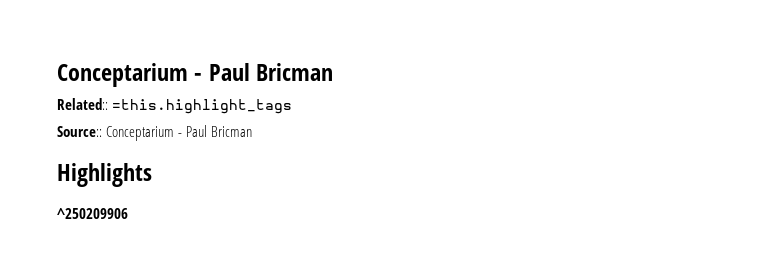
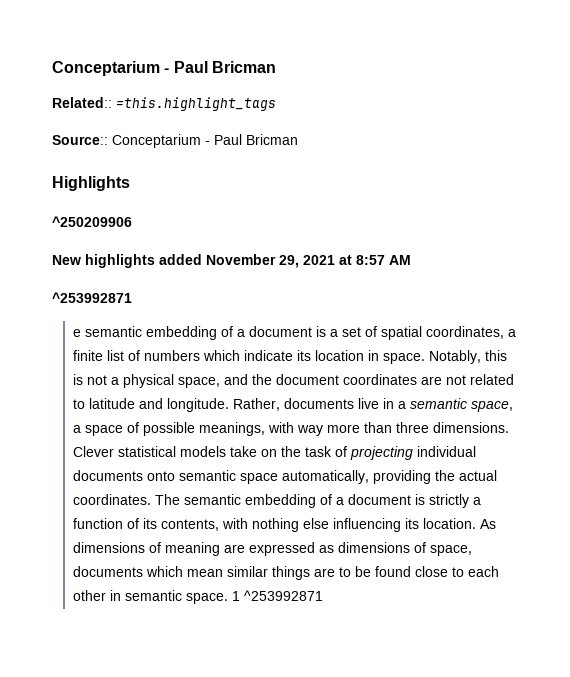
(128, 213) none -> [52,254,411,268] [52,292,132,303] [72,326,516,340] [72,350,507,364] [72,374,514,388] [72,398,513,412] [72,422,509,436] [72,446,476,460] [72,470,497,484] [72,494,481,508] [72,518,496,532] [72,542,472,556] [72,566,499,580] [72,590,323,604] // New highlights added November 29, 2021 at 8:57 AM // ^253992871 // e semantic embedding of a document is a set of spatial coordinates, a finite list of numbers which indicate its location in space. Notably, this is not a physical space, and the document coordinates are not related to latitude and longitude. Rather, documents live in a semantic space, a space of possible meanings, with way more than three dimensions. Clever statistical models take on the task of projecting individual documents onto semantic space automatically, providing the actual coordinates. The semantic embedding of a document is strictly a function of its contents, with nothing else influencing its location. As dimensions of meaning are expressed as dimensions of space, documents which mean similar things are to be found close to each other in semantic space. 1 ^253992871

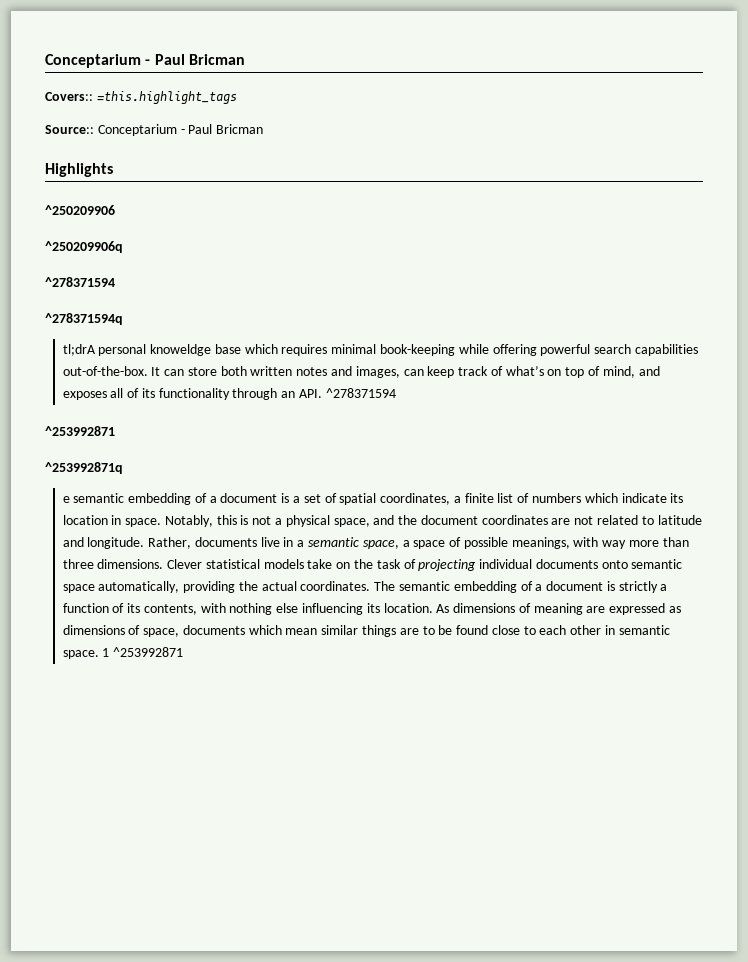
[52,61,276,76] [52,97,112,108] Conceptarium - Paul Bricman // Related:: -> [45,54,245,68] [45,92,93,101] Conceptarium - Paul Bricman // Covers::
[52,254,411,268] [52,292,132,303] New highlights added November 29, 2021 at 8:57 AM // ^253992871 -> [45,241,123,253] [45,277,115,287] [45,313,123,325] [62,344,698,356] [62,366,660,378] [62,388,396,400] [45,426,115,436] [45,462,123,474] ^250209906q // ^278371594 // ^278371594q // tl;drA personal knoweldge base which requires minimal book-keeping while offering powerful search capabilities out-of-the-box. It can store both written notes and images, can keep track of what’s on top of mind, and exposes all of its functionality through an API. ^278371594 // ^253992871 // ^253992871q

